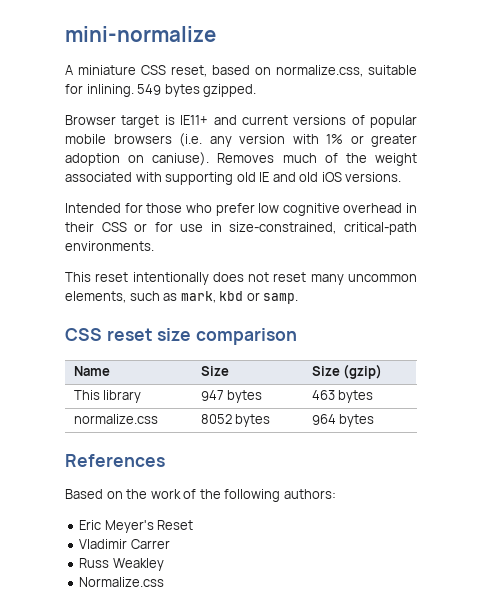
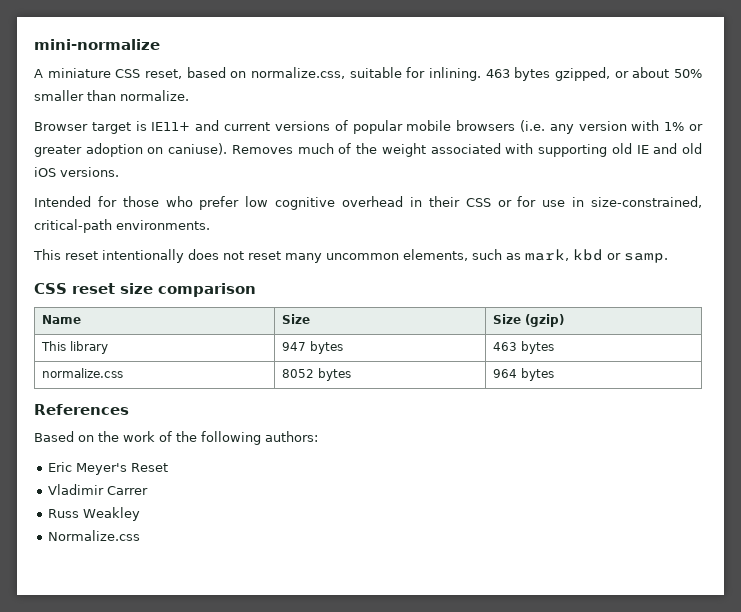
[137,84,257,97] 549 bytes gzipped. -> [485,67,702,81] [34,90,189,101] 463 bytes gzipped, or about 50% smaller than normalize.

